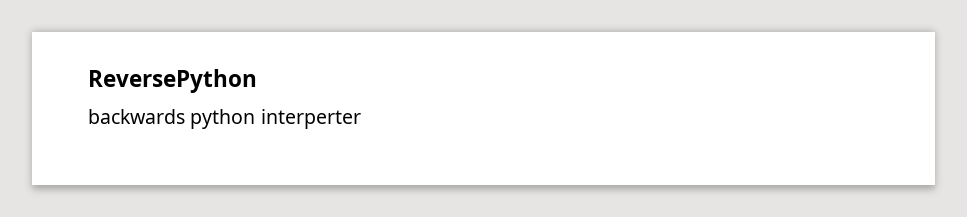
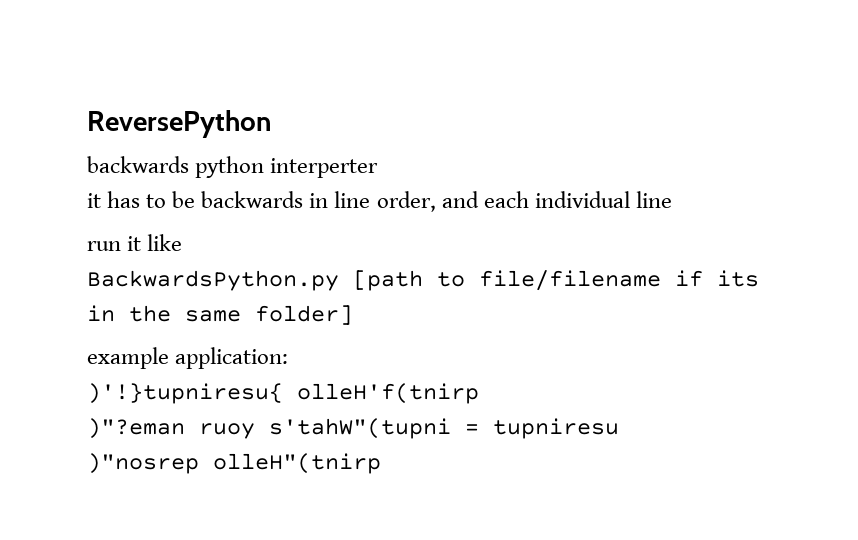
(361, 119) none -> [87,191,672,212] [87,234,183,251] [87,270,759,291] [87,305,353,325] [87,347,289,369] [87,383,479,404] [87,418,619,439] [87,453,381,474] // it has to be backwards in line order, and each individual line // run it like // BackwardsPython.py [path to file/filename if its in the same folder] // example application: // )'!}tupniresu{ olleH'f(tnirp // )"?eman ruoy s'tahW"(tupni = tupniresu // )"nosrep olleH"(tnirp

